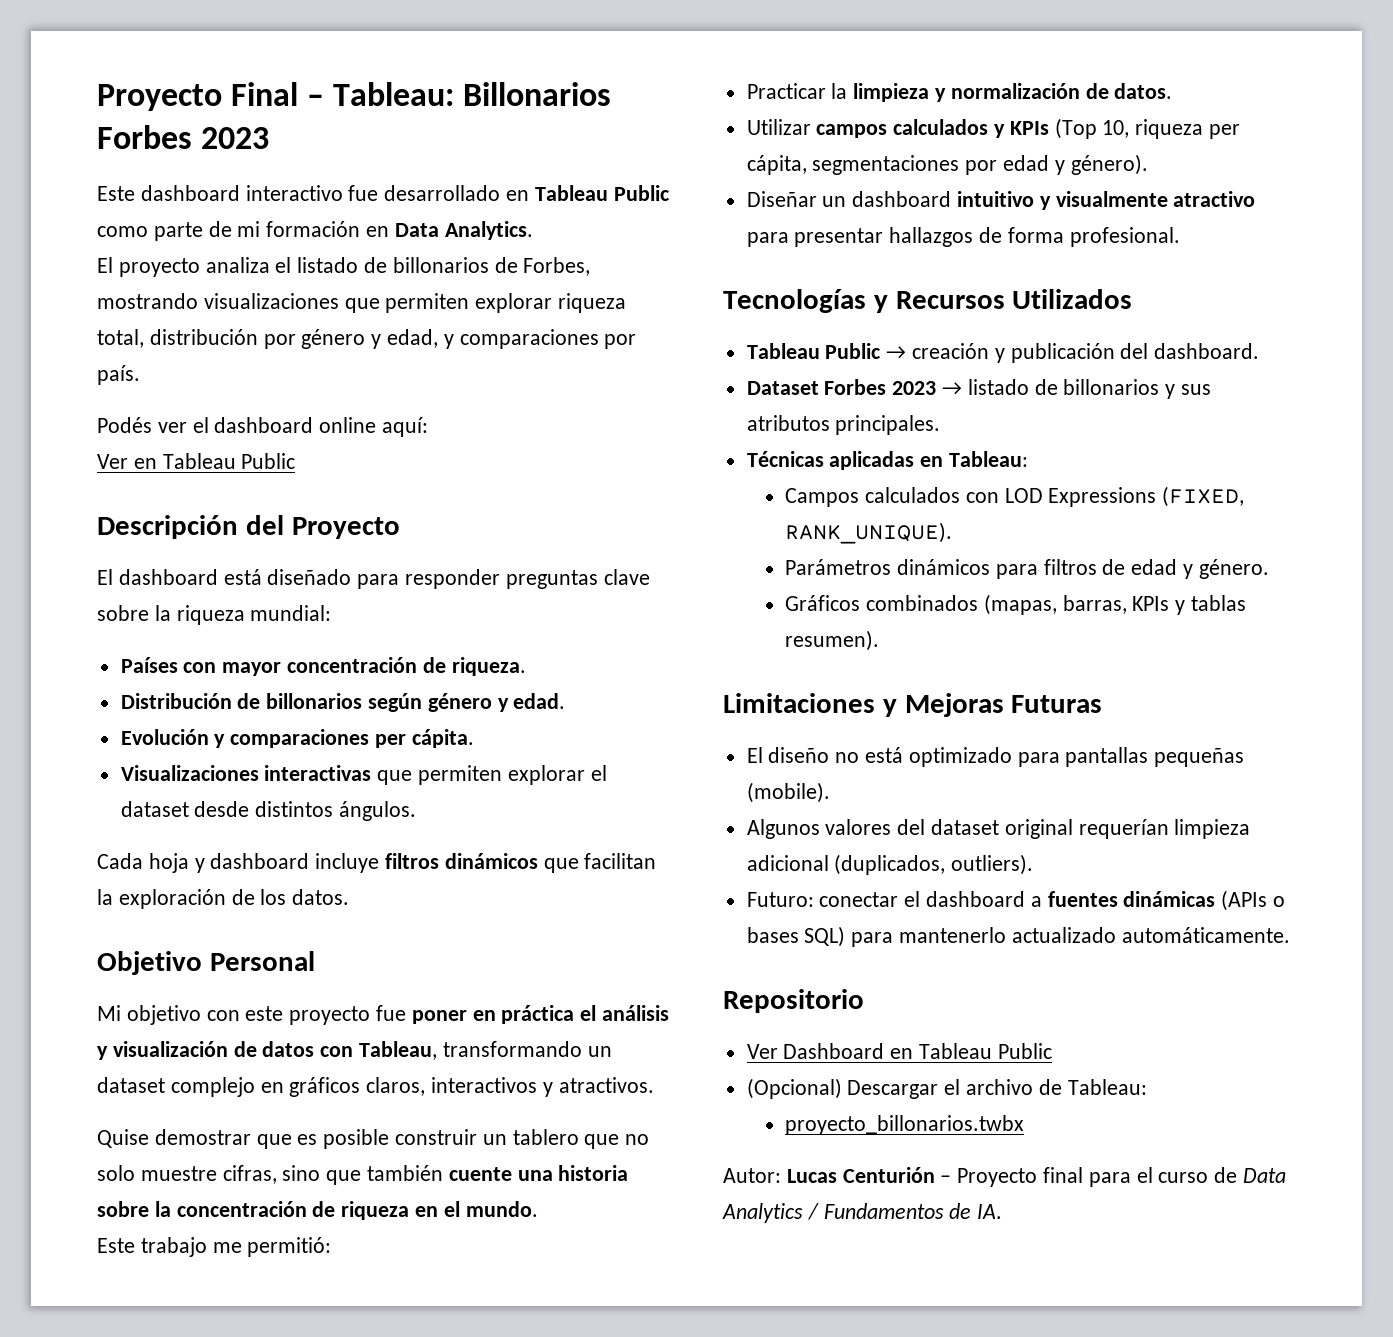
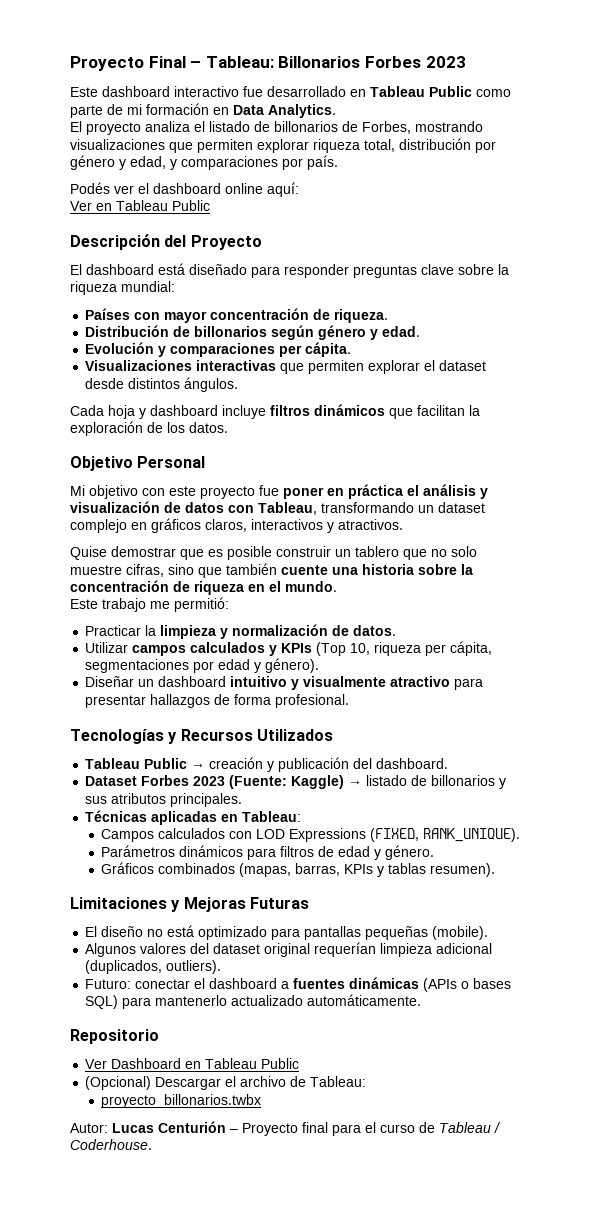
(937, 388) none -> [229,775,345,789] (Fuente: Kaggle)
[1243,1168,1287,1183] [722,1203,1003,1223] Data Analytics / Fundamentos de IA. -> [439,1122,501,1133] [70,1139,152,1150] Tableau / Coderhouse.

